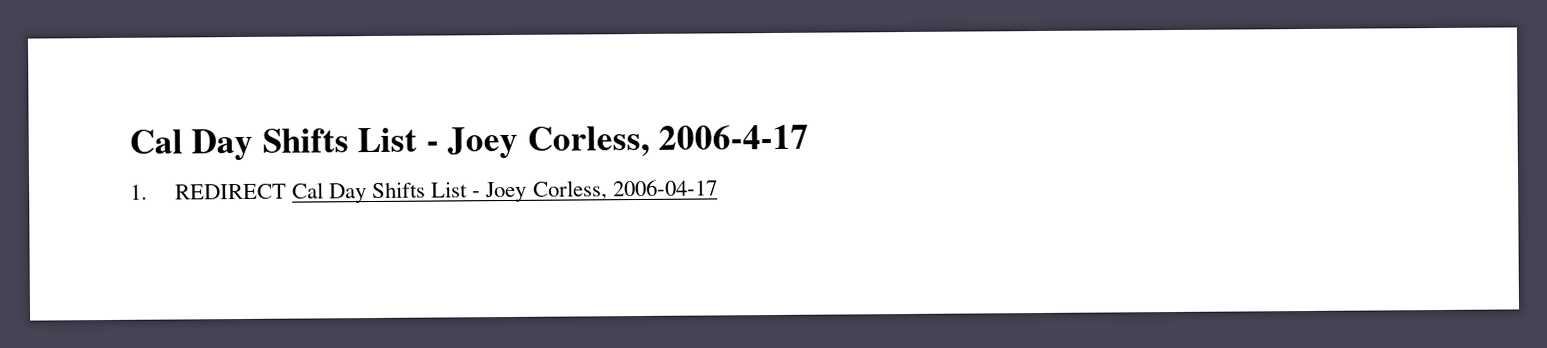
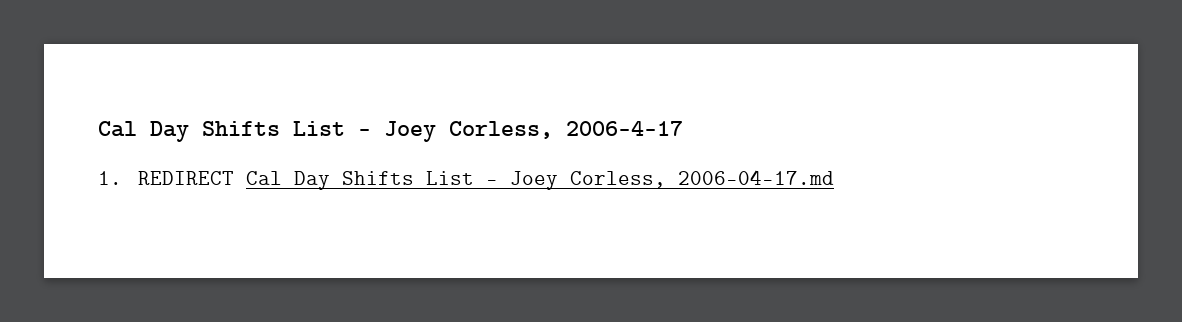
[612,179,718,197] 2006-04-17 -> [678,170,835,185] 2006-04-17.md

